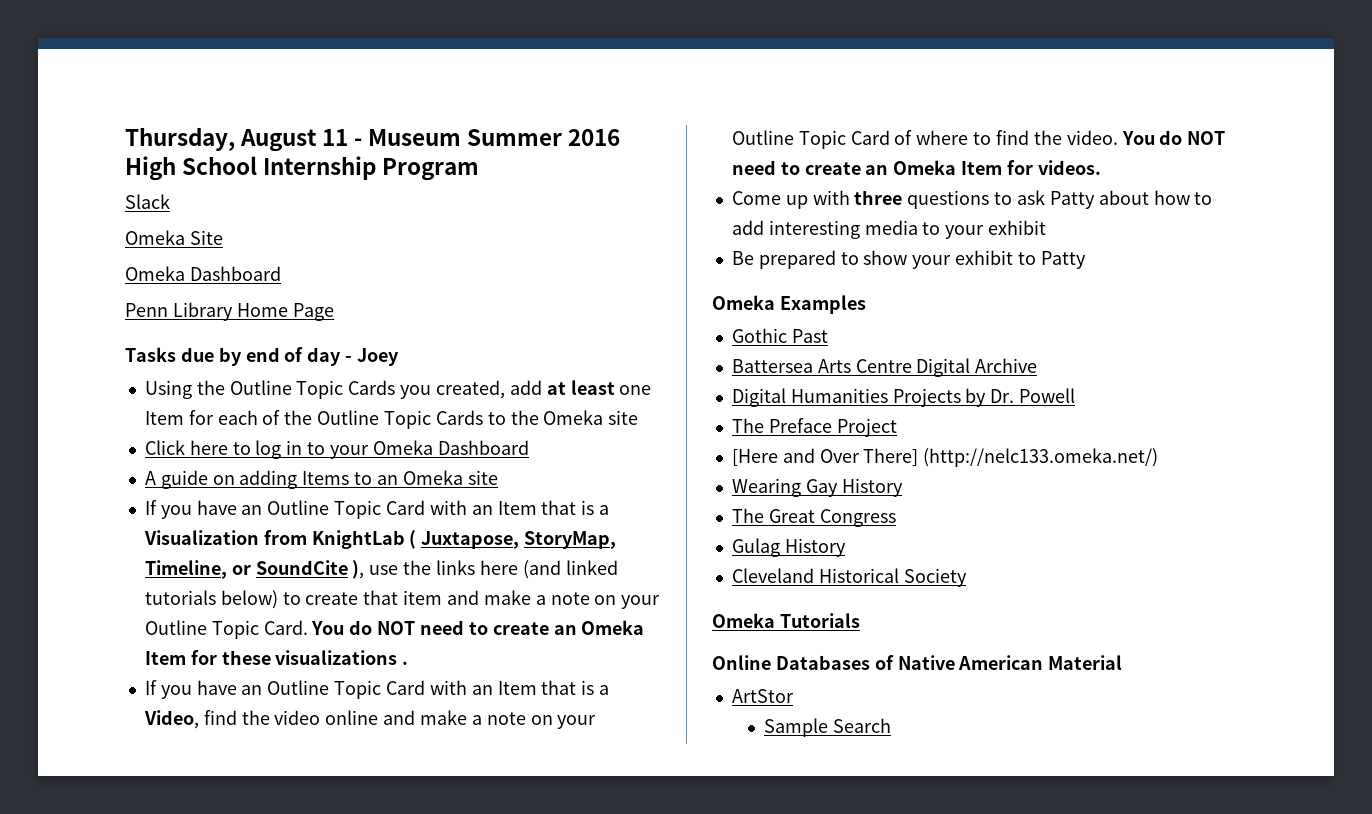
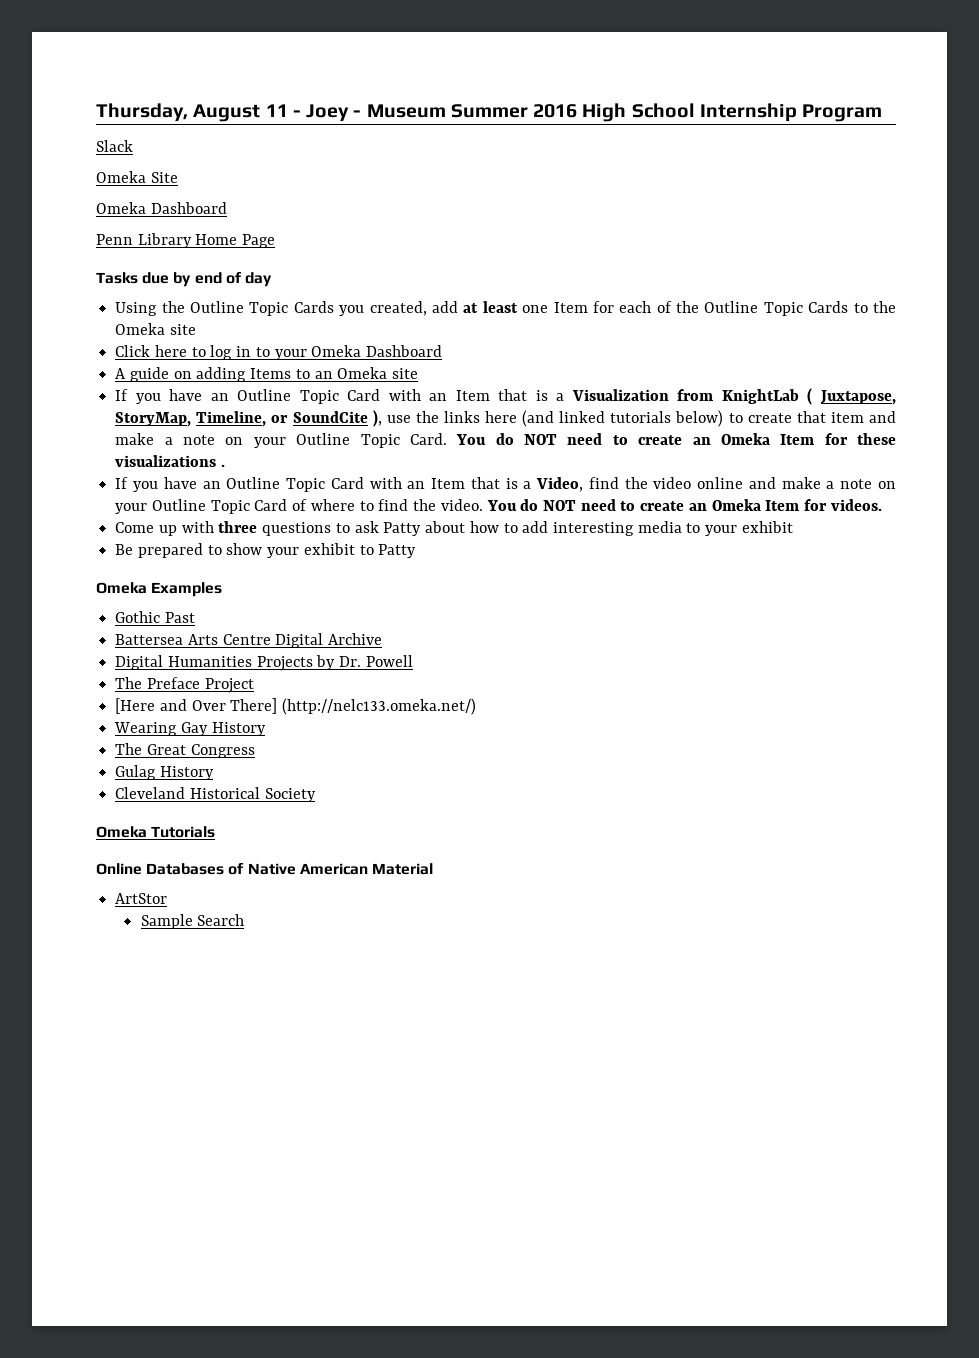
(363, 142) none -> [306,104,362,122] Joey -
[345,348,400,366] - Joey -> (272, 279) none

